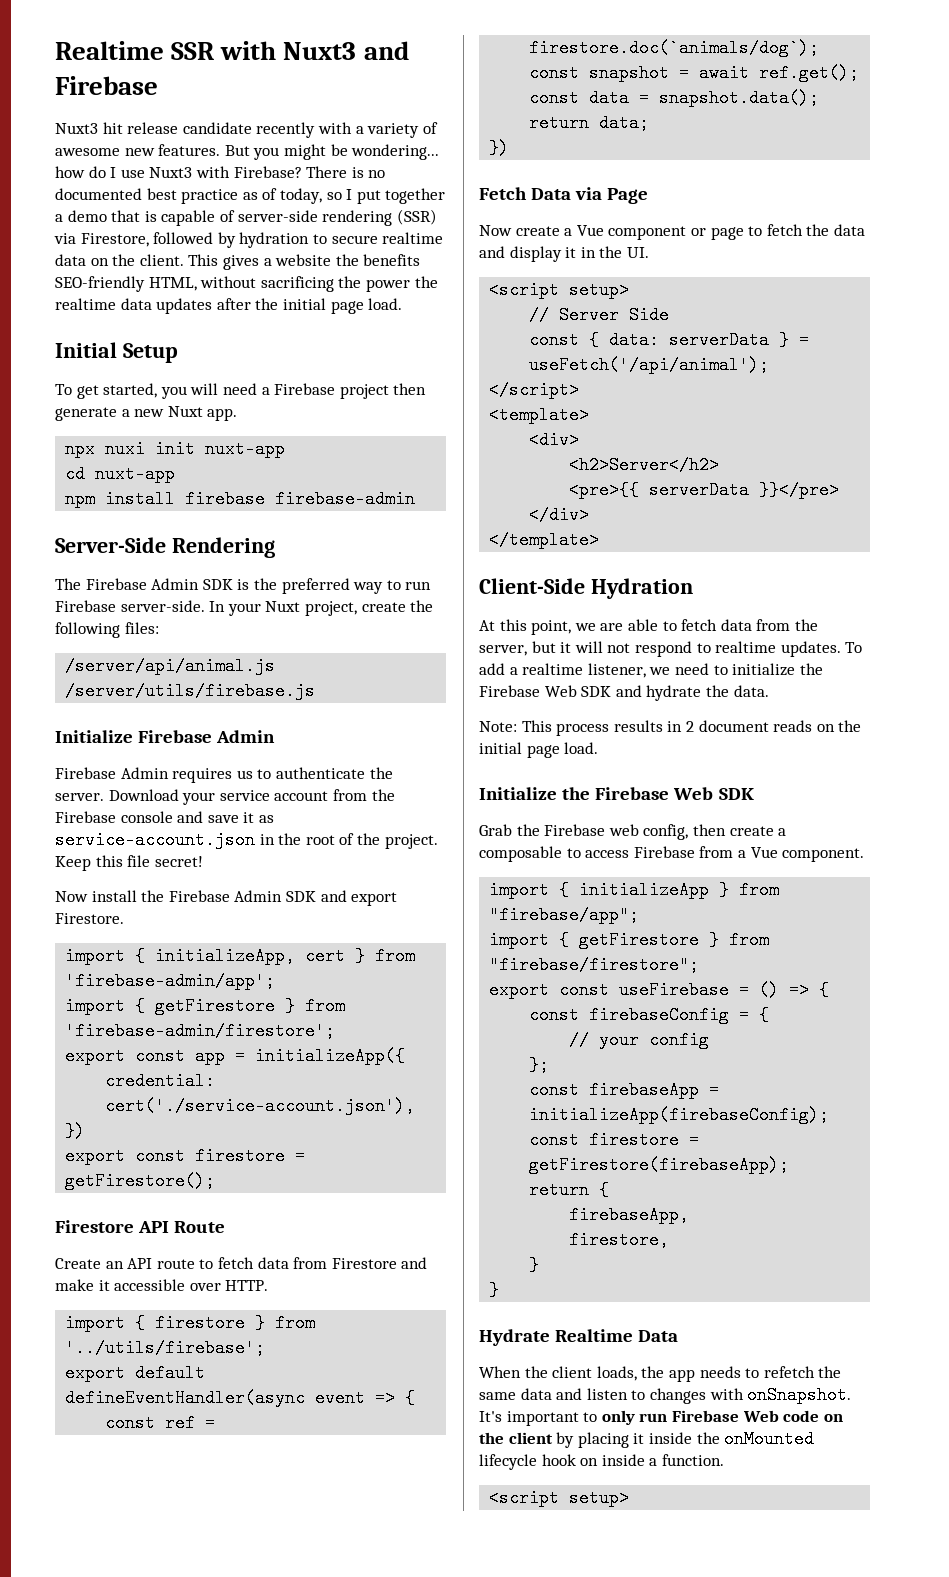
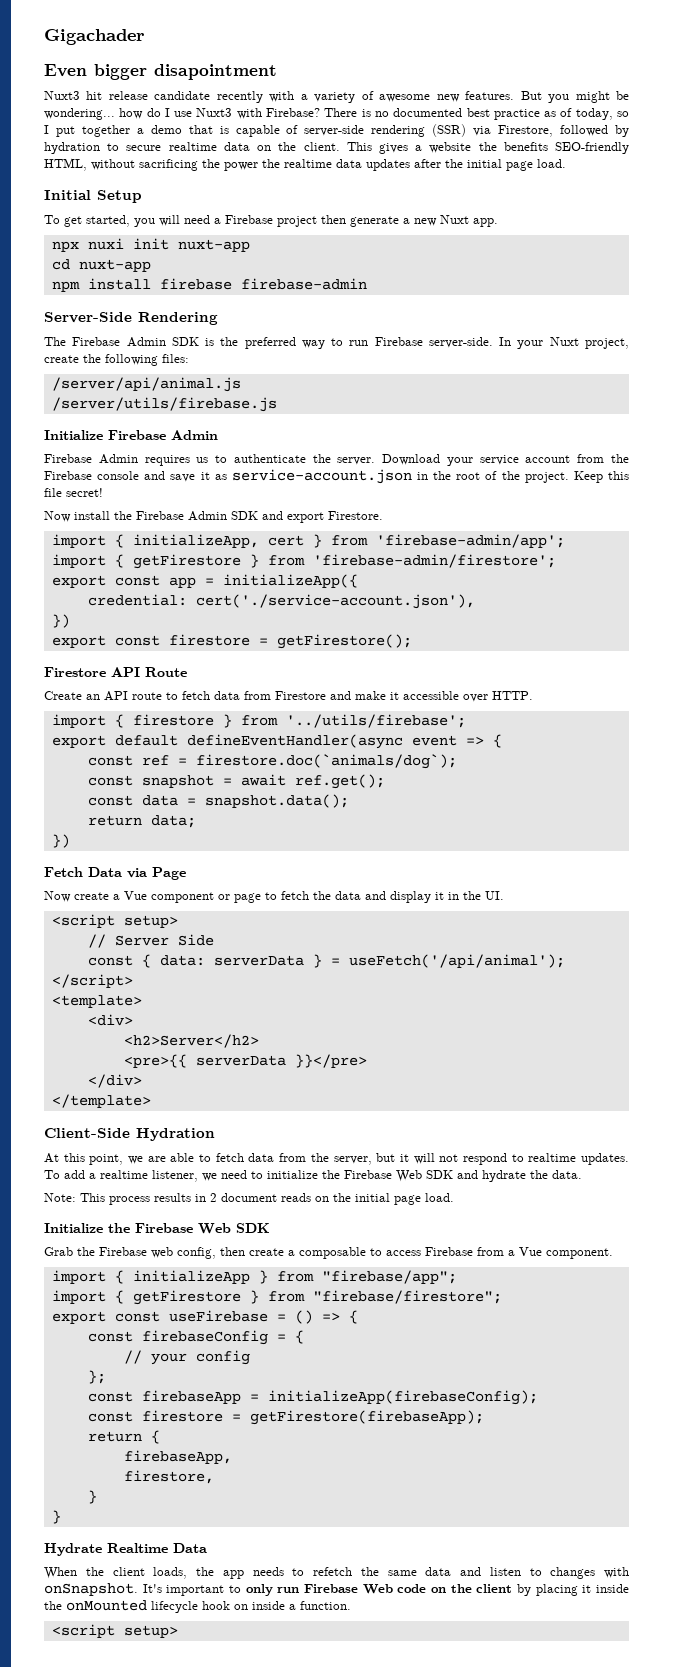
[55,41,409,60] [55,76,158,95] Realtime SSR with Nuxt3 and Firebase -> [44,29,145,45] [44,64,277,80] Gigachader // Even bigger disapointment

